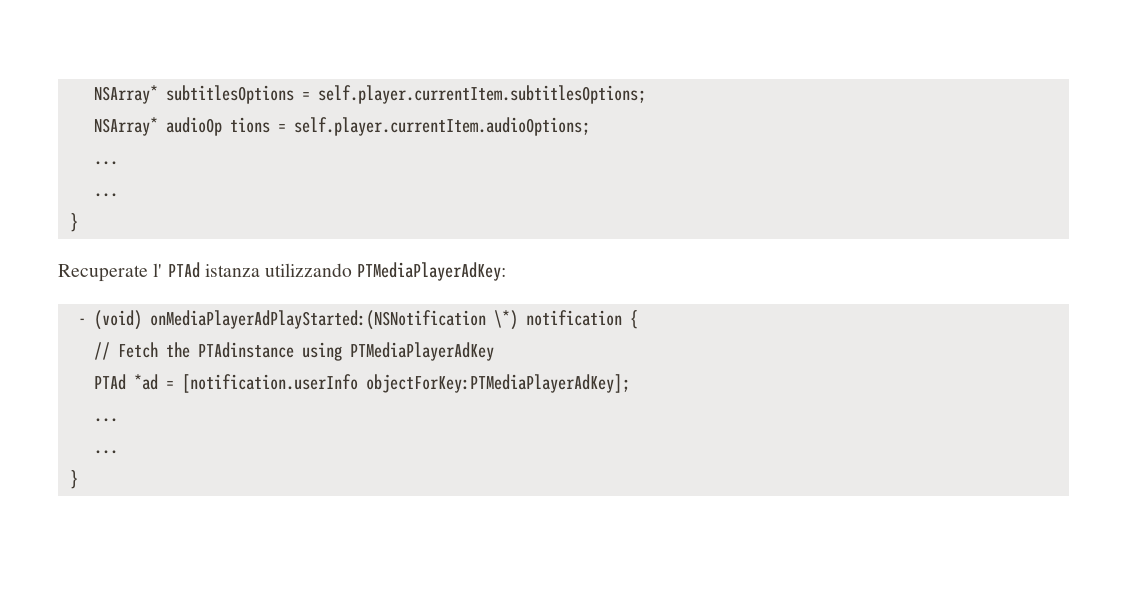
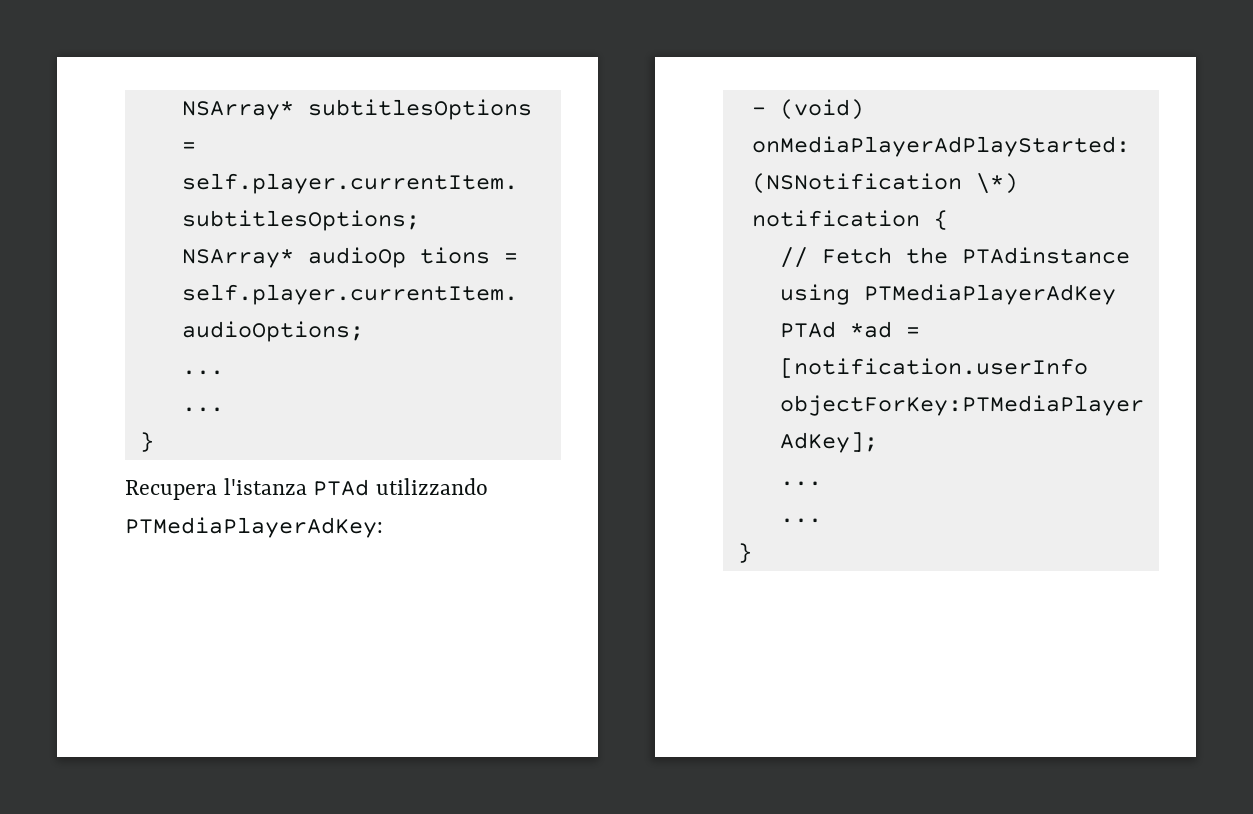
[58,262,260,282] Recuperate l' PTAd istanza -> [125,478,370,500] Recupera l'istanza PTAd

